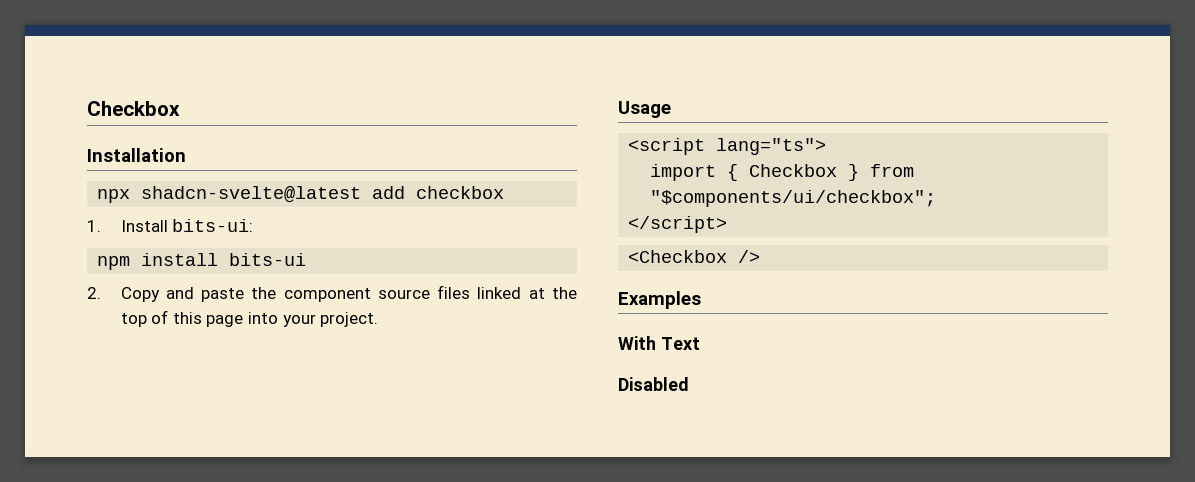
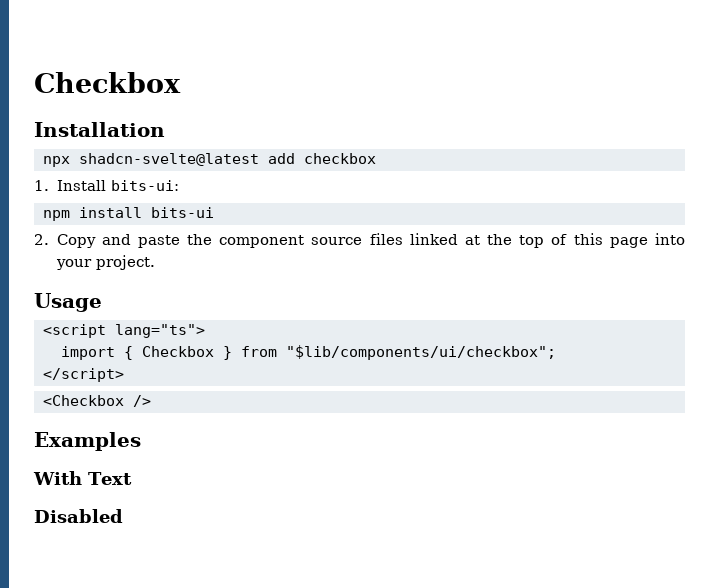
[650,190,937,207] "$components/ui/checkbox"; -> [286,345,556,360] "$lib/components/ui/checkbox";

